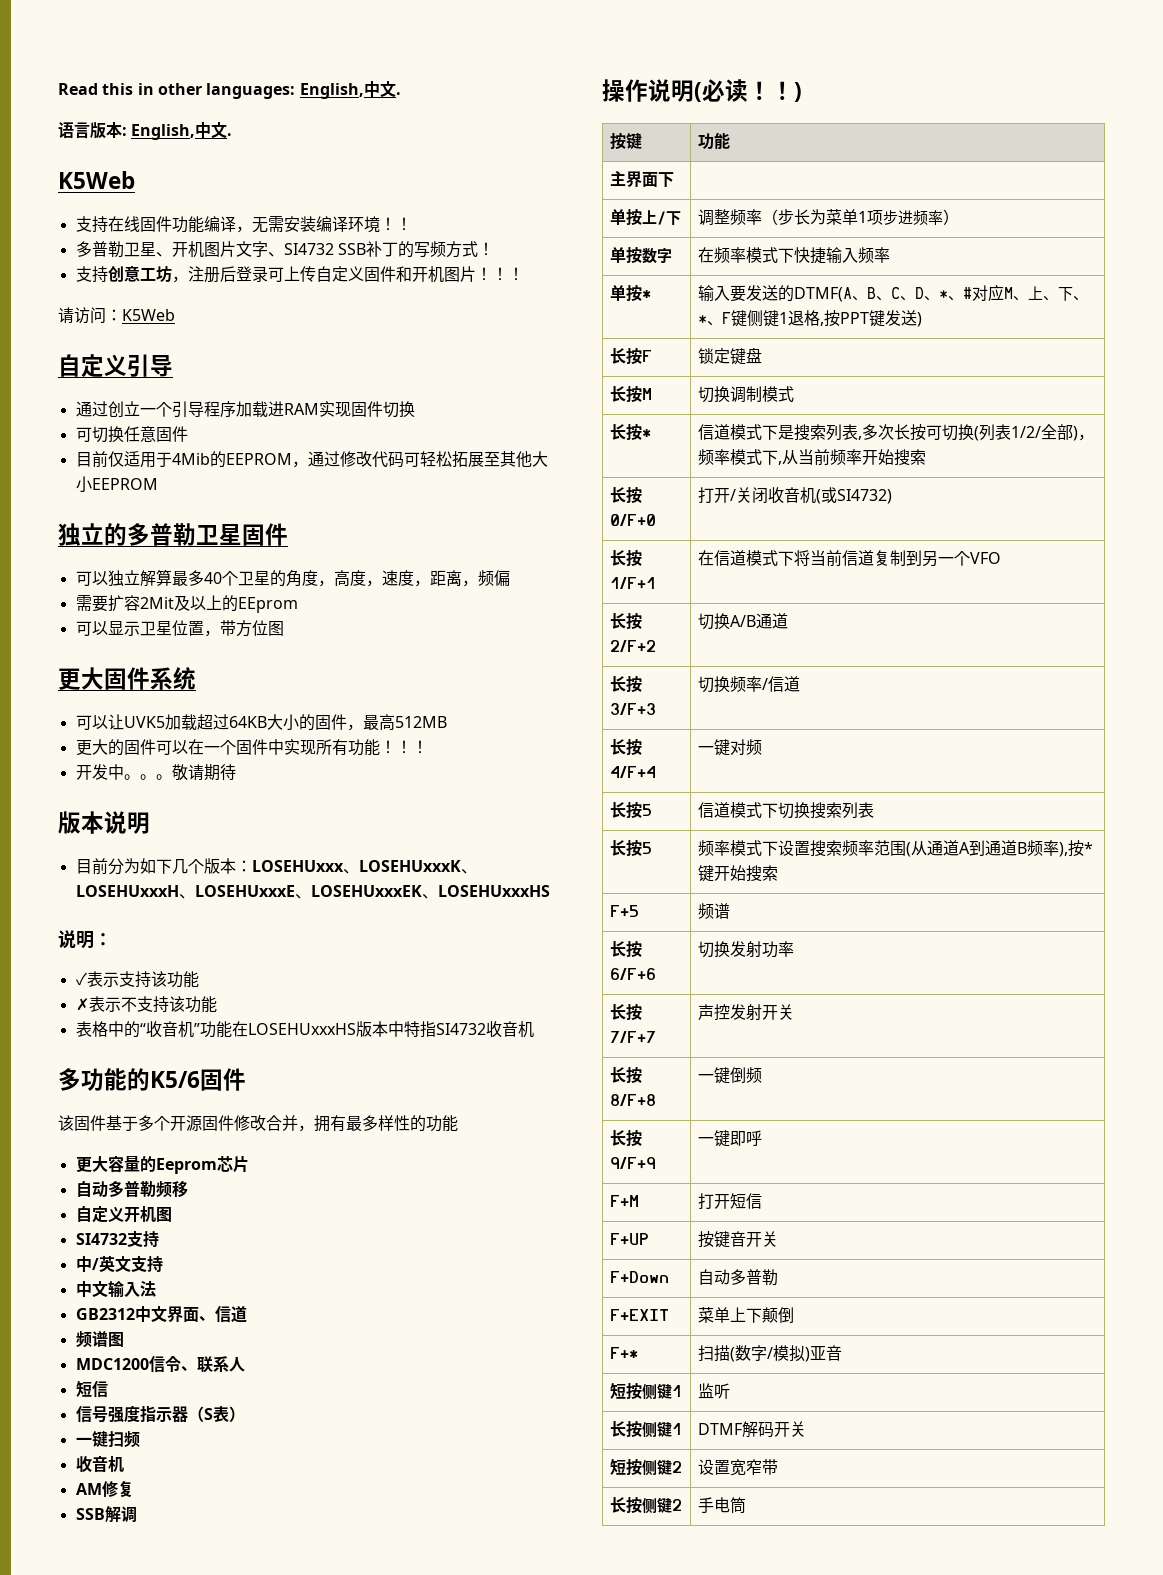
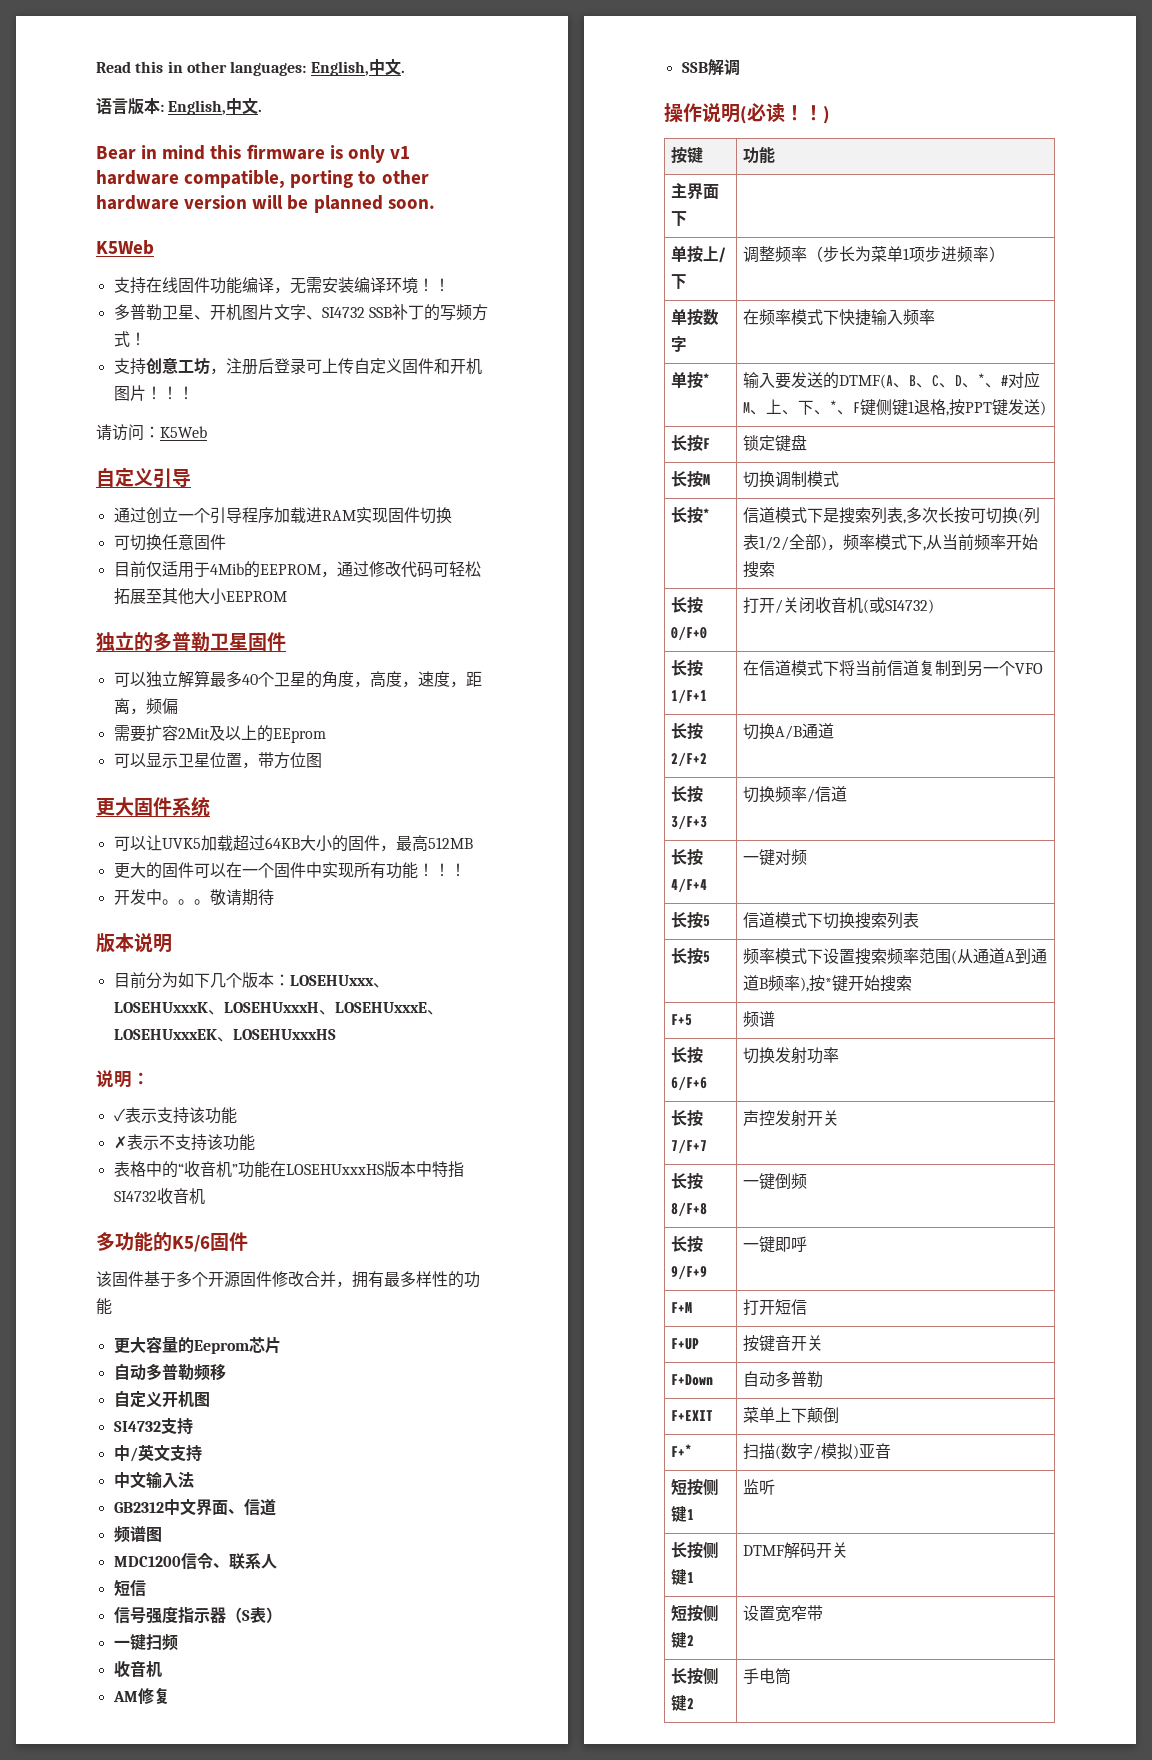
(233, 134) none -> [96,144,410,163] [96,170,429,188] [96,195,435,213] // Bear in mind this firmware is only v1 hardware compatible, porting to other hardware version will be planned soon.

